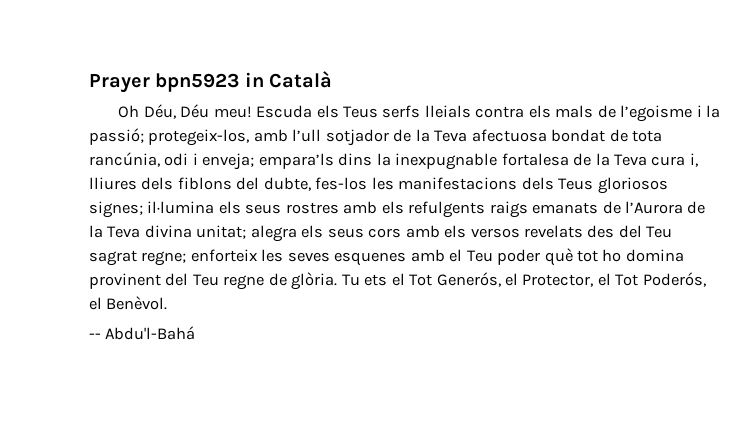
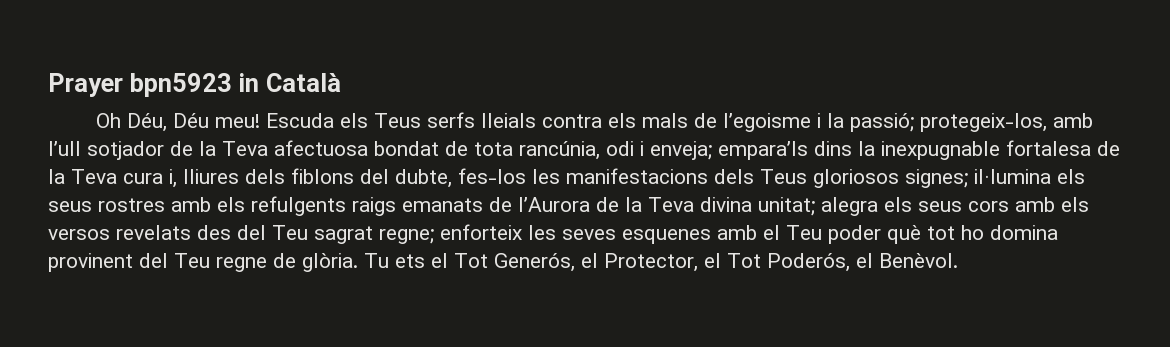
[89,326,196,340] // -- Abdu'l-Bahá -> (958, 260) none

